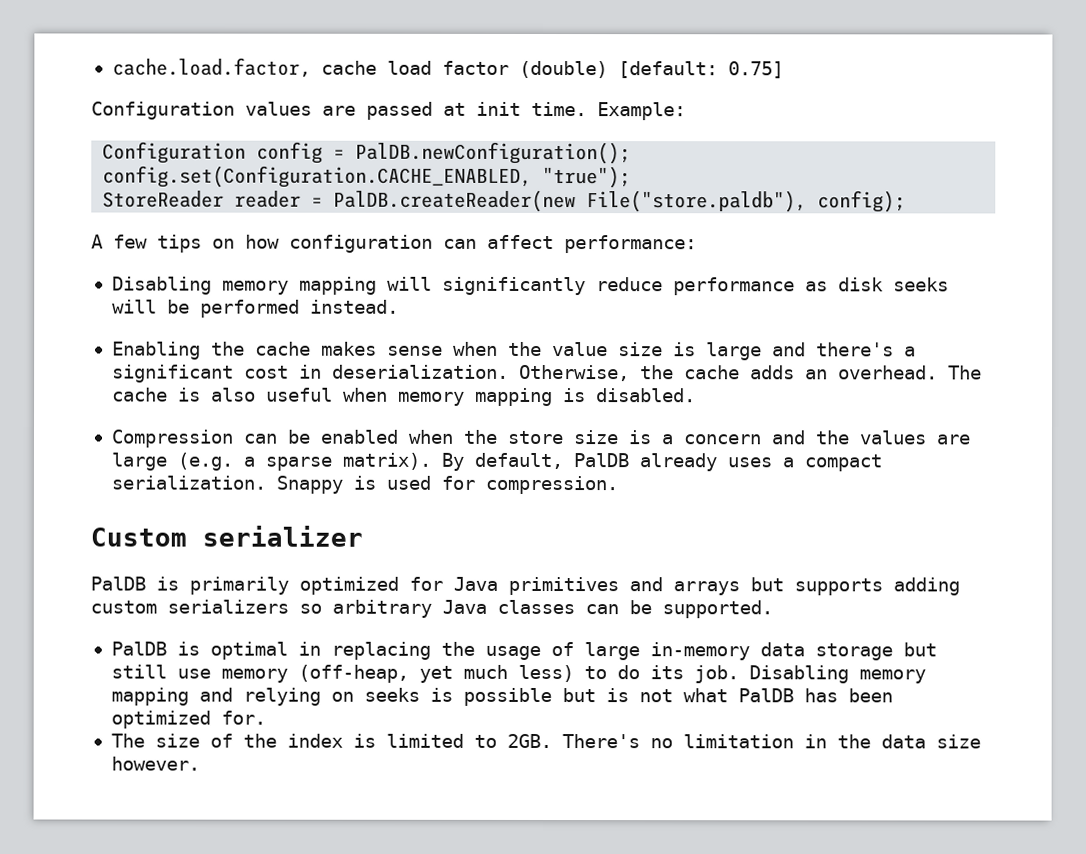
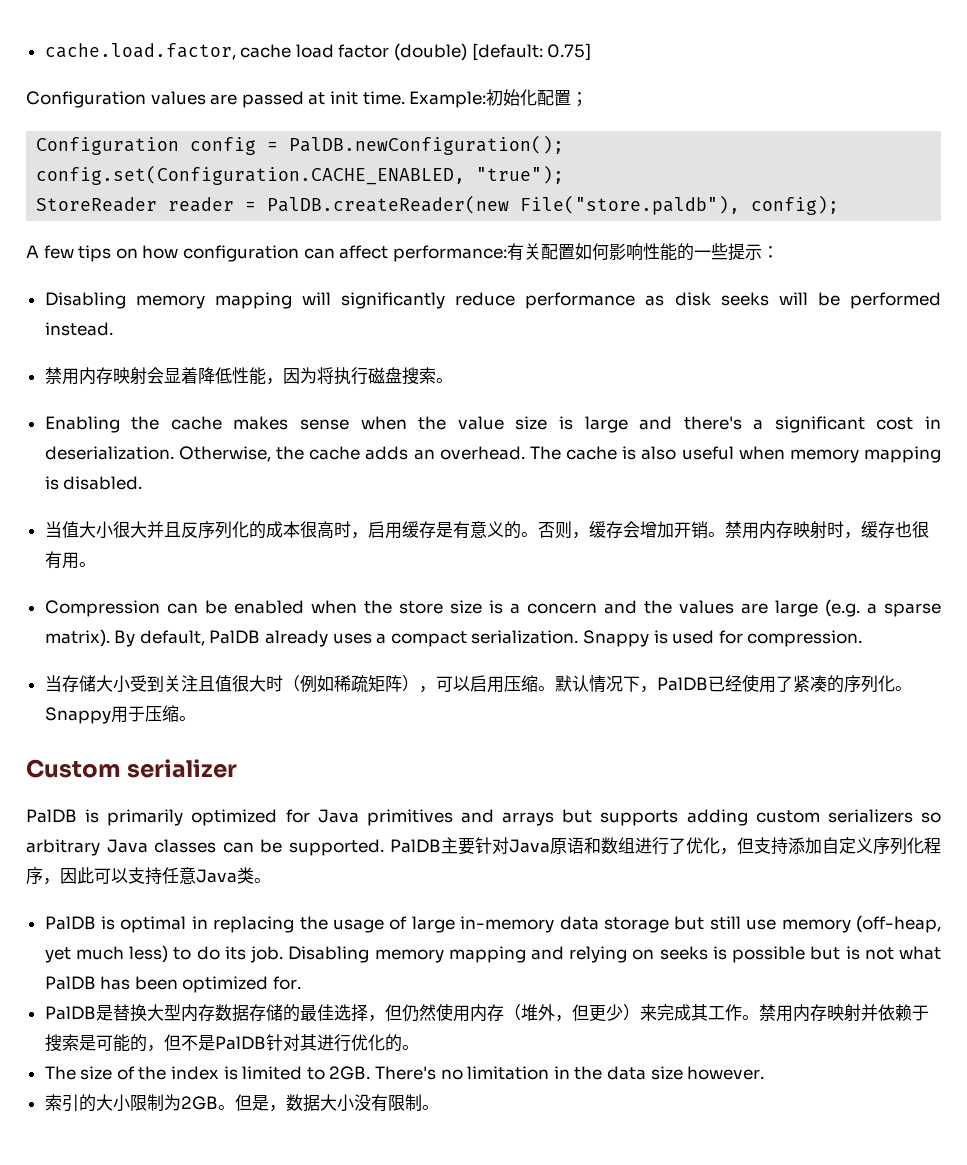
(686, 111) none -> [486,89,589,107] 初始化配置；
(697, 244) none -> [506,243,779,261] 有关配置如何影响性能的一些提示：
(399, 306) none -> [44,367,453,385] // 禁用内存映射会显着降低性能，因为将执行磁盘搜索。
(696, 395) none -> [44,521,929,539] [44,551,96,569] // 当值大小很大并且反序列化的成本很高时，启用缓存是有意义的。否则，缓存会增加开销。禁用内存映射时，缓存也很有用。
(618, 485) none -> [44,674,912,693] [44,705,196,724] // 当存储大小受到关注且值很大时（例如稀疏矩阵），可以启用压缩。默认情况下，PalDB已经使用了紧凑的序列化。Snappy用于压缩。
(773, 609) none -> [390,837,941,855] [26,867,271,885] PalDB主要针对Java原语和数组进行了优化，但支持添加自定义序列化程序，因此可以支持任意Java类。
(266, 717) none -> [44,1003,929,1022] [44,1034,419,1052] // PalDB是替换大型内存数据存储的最佳选择，但仍然使用内存（堆外，但更少）来完成其工作。禁用内存映射并依赖于搜索是可能的，但不是PalDB针对其进行优化的。
(200, 763) none -> [44,1094,439,1112] // 索引的大小限制为2GB。但是，数据大小没有限制。

